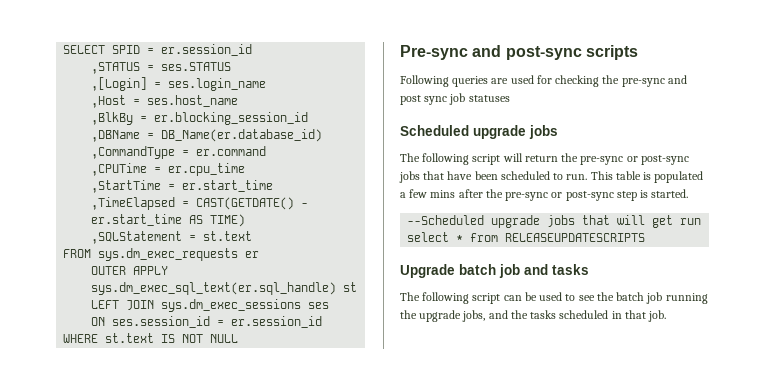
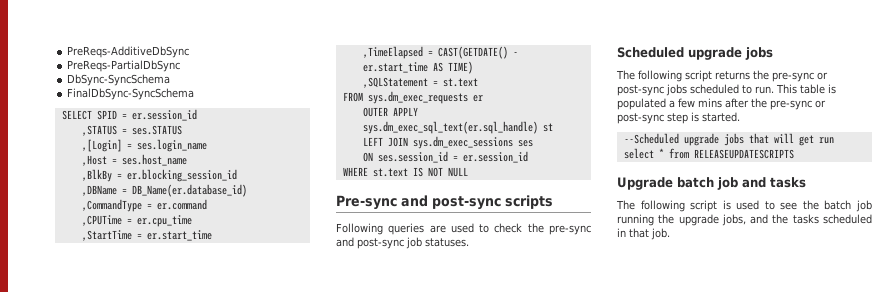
(63, 49) none -> [67,46,190,58] [67,60,181,72] [67,74,171,86] [67,88,195,100] PreReqs-AdditiveDbSync // PreReqs-PartialDbSync // DbSync-SyncSchema // FinalDbSync-SyncSchema //
[536,75,600,87] for checking -> [479,223,523,233] to check
[400,93,510,105] post sync job statuses -> [357,237,469,249] post-sync job statuses.
[502,153,558,162] will return -> [715,71,750,80] returns
[423,171,498,180] that have been -> (687, 90) none
[503,292,537,301] can be -> [722,200,731,210] is

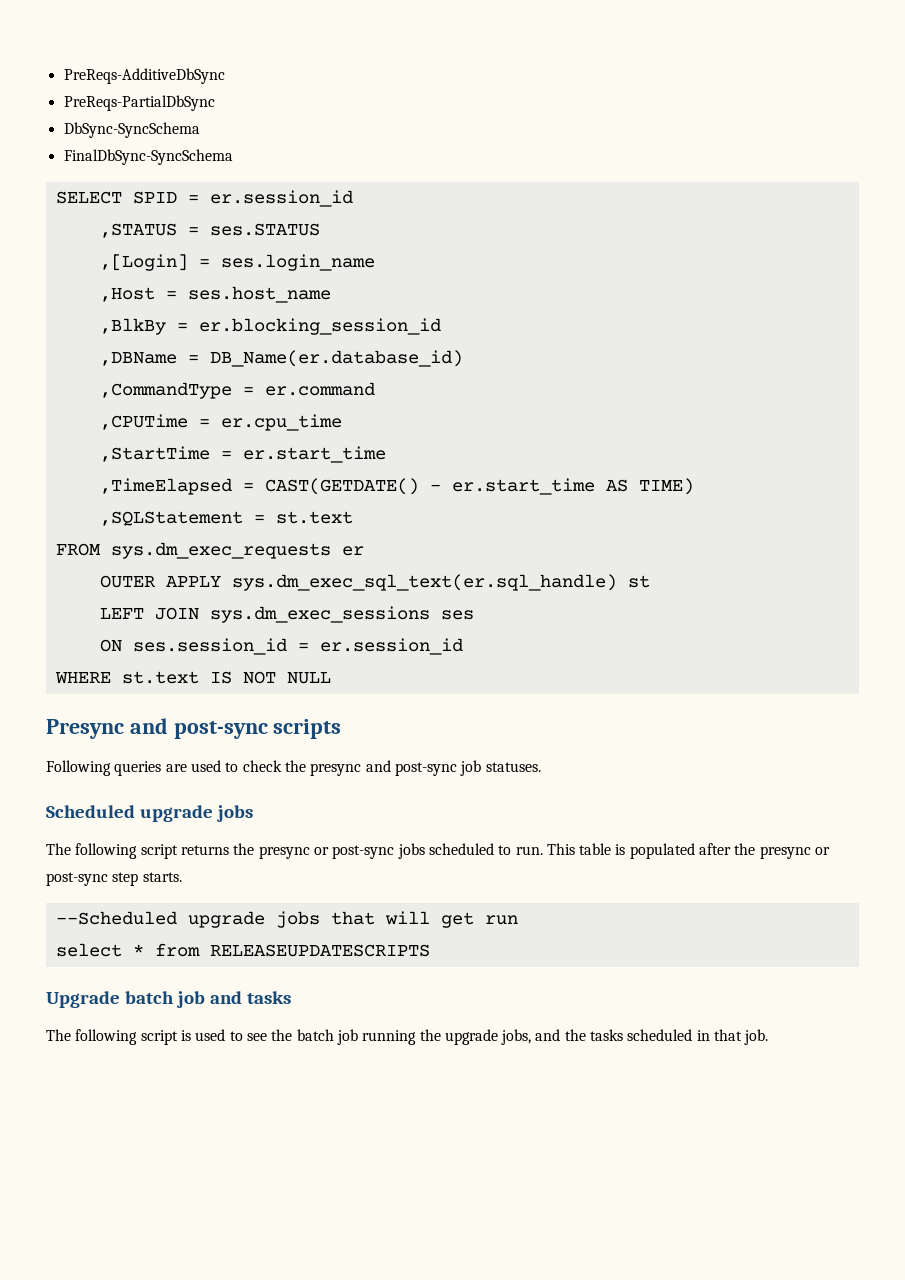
[336,195,397,210] Pre-sync -> [46,719,124,739] Presync
[549,225,591,235] pre-sync -> [310,763,362,776] presync
[772,72,814,82] pre-sync -> [258,846,310,859] presync
[669,98,722,108] a few mins -> (695, 851) none
[770,100,812,110] pre-sync -> [759,846,811,859] presync
[691,112,740,122] is started. -> [142,872,182,882] starts.

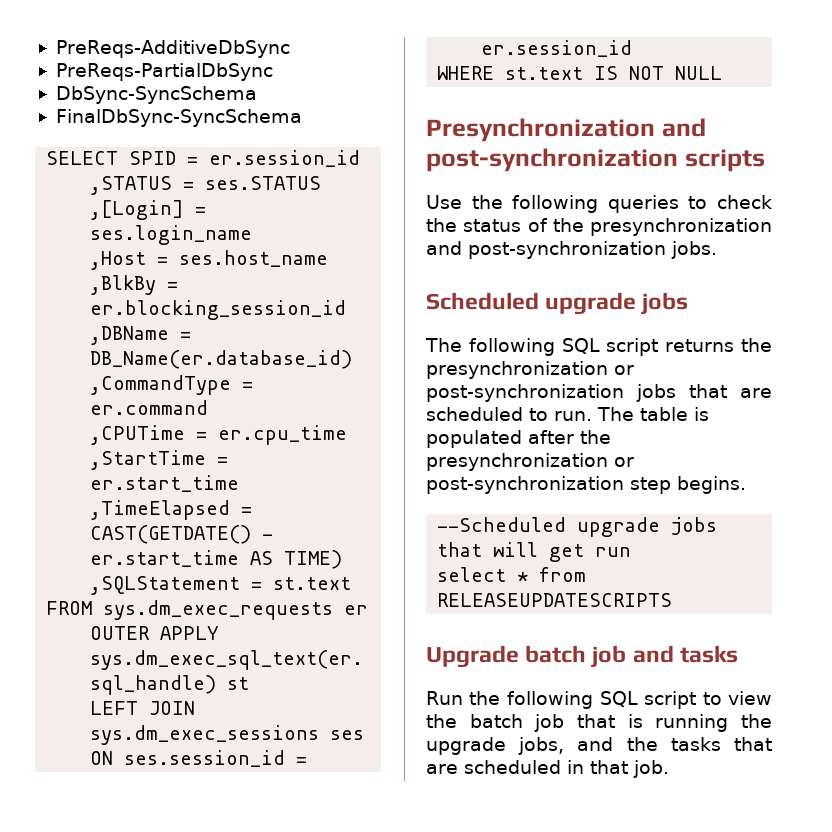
[46,718,342,739] [46,760,541,776] Presync and post-sync scripts // Following queries are used to check the presync and post-sync job statuses. -> [426,118,706,142] [426,148,765,172] [426,195,772,213] [426,218,772,236] [426,241,717,259] Presynchronization and post-synchronization scripts // Use the following queries to check the status of the presynchronization and post-synchronization jobs.
(138, 851) none -> [561,338,600,354] SQL
[258,843,425,859] presync or post-sync jobs -> [426,361,634,379] [426,384,772,402] presynchronization or post-synchronization jobs that are
[546,843,575,855] This -> [597,407,634,421] The
[759,846,831,859] [46,872,182,886] presync or post-sync step starts. -> [426,453,634,471] [426,476,746,494] presynchronization or post-synchronization step begins.
[46,1029,267,1045] The following script is used to see -> [426,691,772,709] Run the following SQL script to view
(358, 1037) none -> [577,714,643,728] that is
(624, 1035) none -> [734,737,772,751] [426,764,458,774] that are

